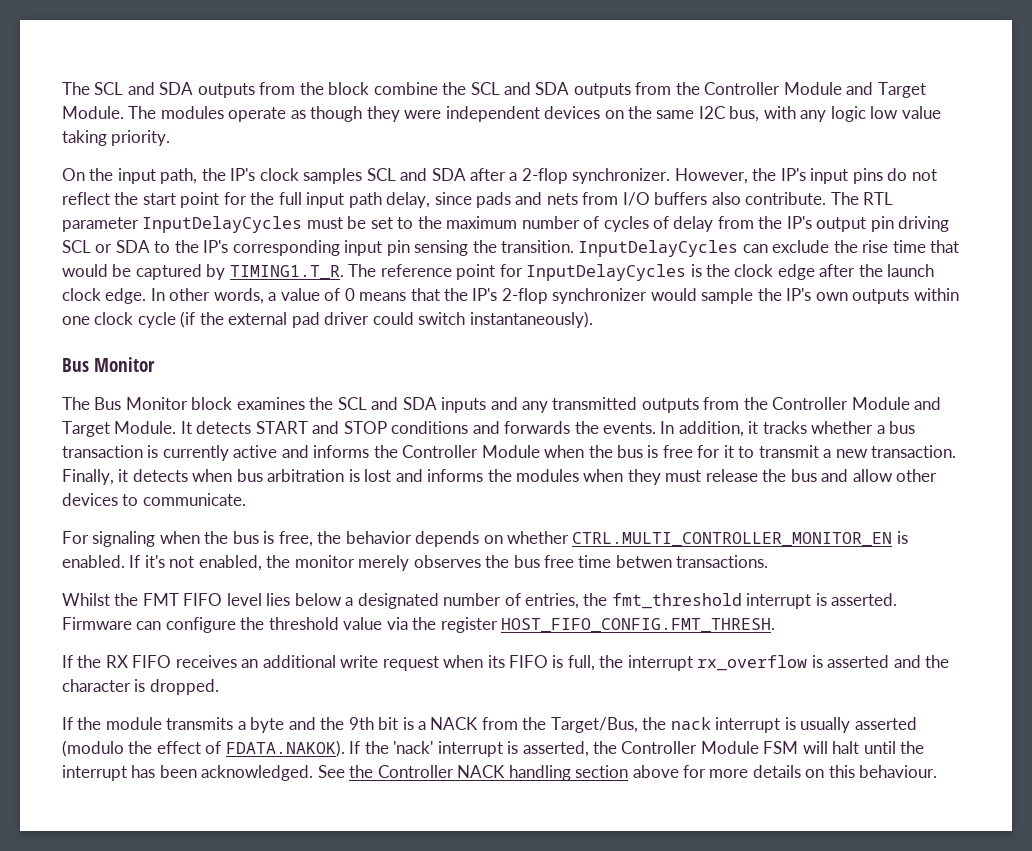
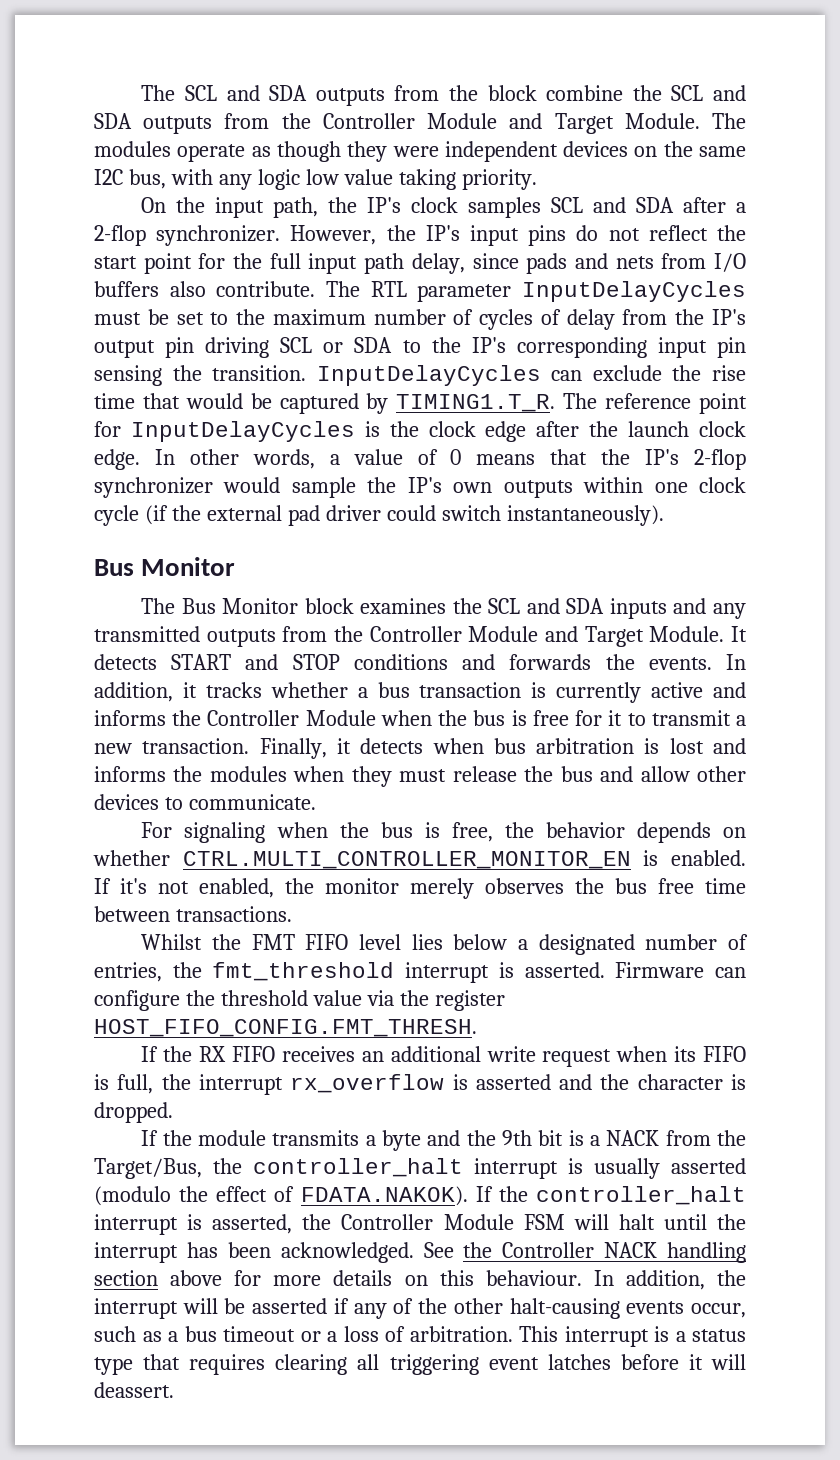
[615,555,672,568] betwen -> [94,906,170,922] between
[670,717,711,730] nack -> [253,1158,463,1177] controller_halt
[393,741,434,754] 'nack' -> [535,1186,746,1205] controller_halt
(938, 771) none -> [593,1270,747,1290] [94,1298,747,1319] [94,1326,746,1347] [94,1354,747,1375] [94,1382,174,1398] In addition, the interrupt will be asserted if any of the other halt-causing events occur, such as a bus timeout or a loss of arbitration. This interrupt is a status type that requires clearing all triggering event latches before it will deassert.

